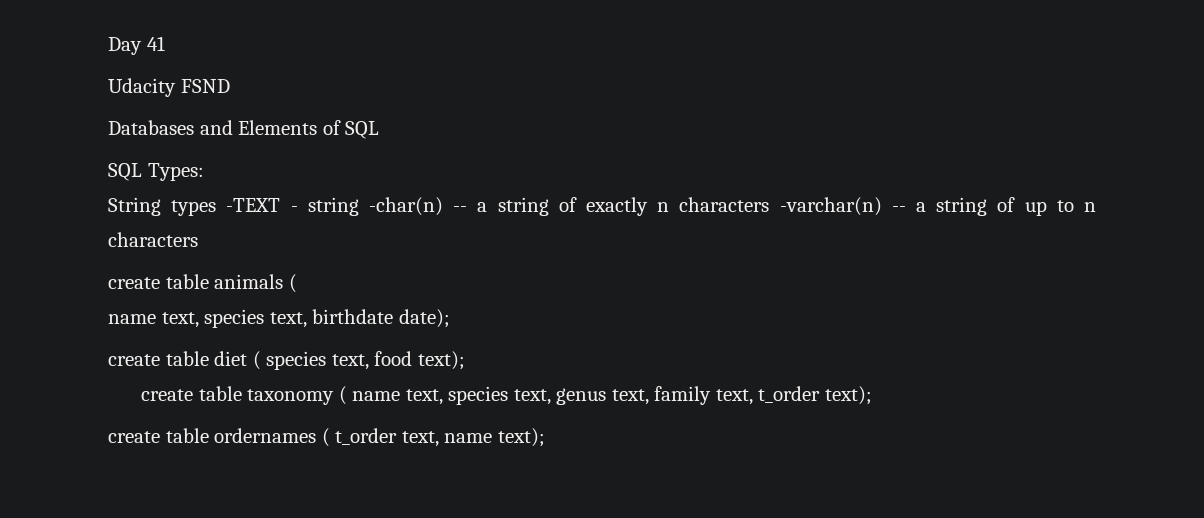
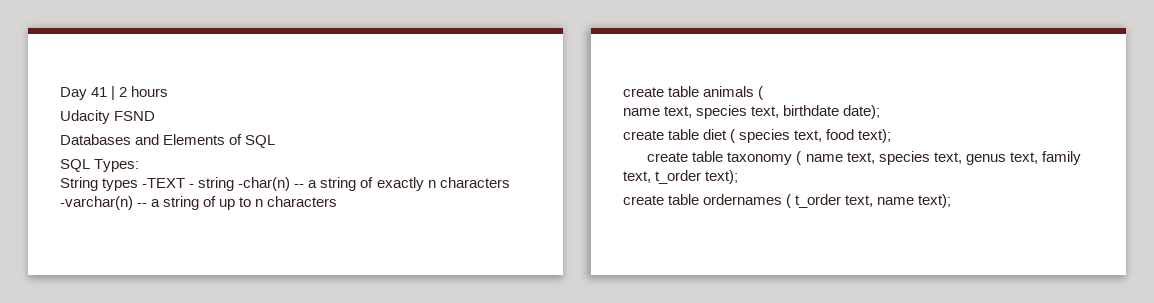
(165, 43) none -> [111,86,169,100] | 2 hours

